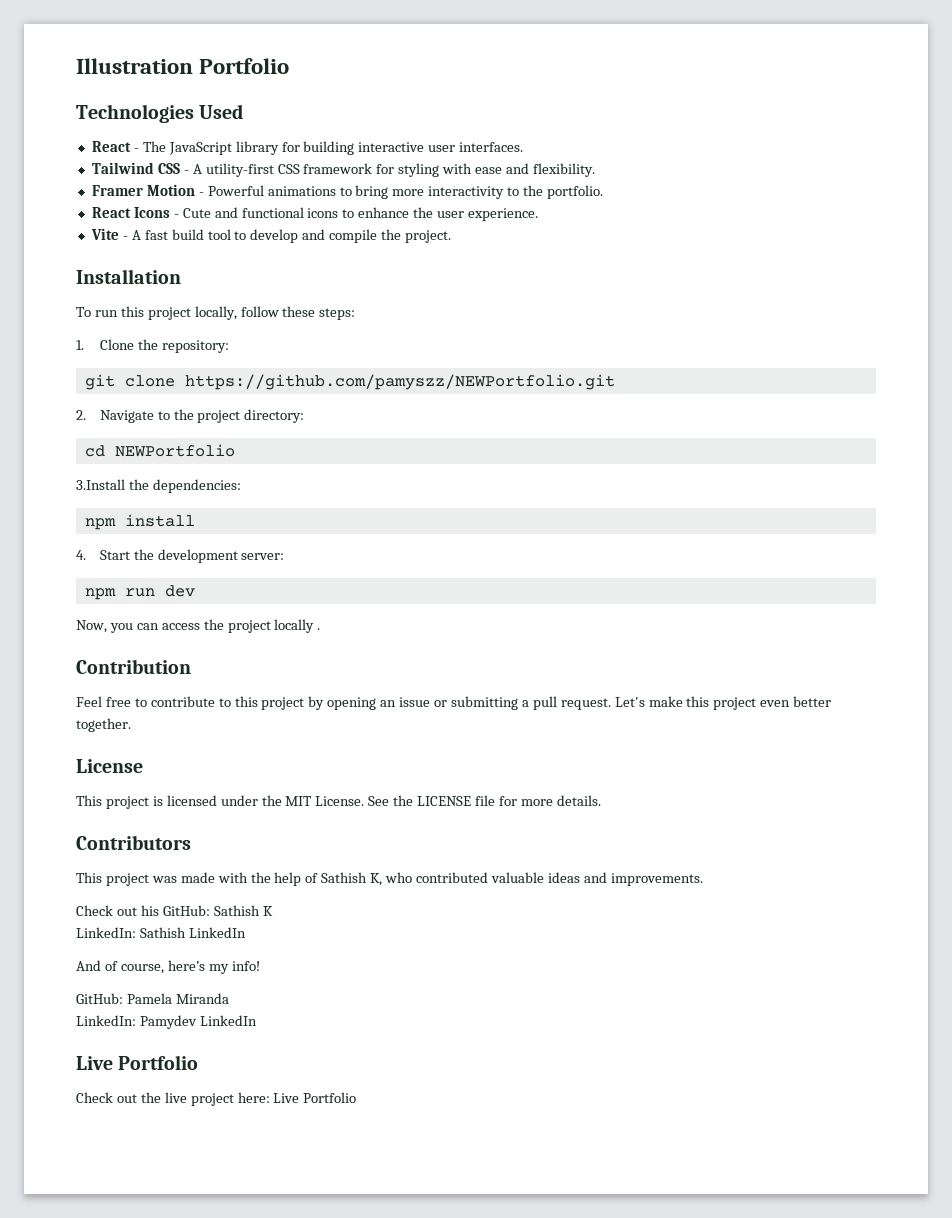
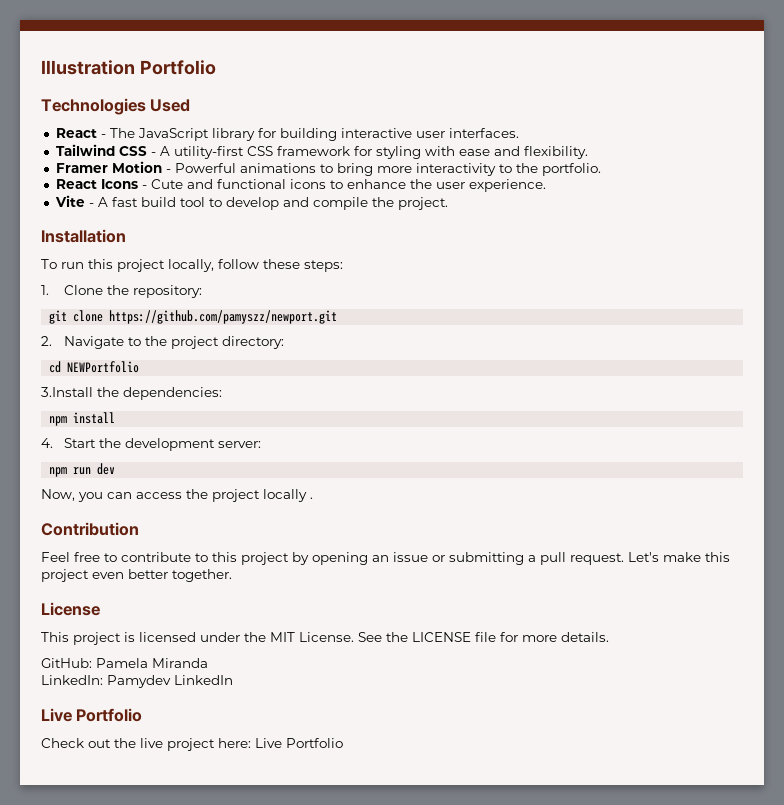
[184,374,615,390] https://github.com/pamyszz/NEWPortfolio.git -> [109,310,338,324] https://github.com/pamyszz/newport.git
[76,835,191,850] [76,872,703,886] [76,905,273,916] [76,927,246,938] [76,960,260,974] // Contributors // This project was made with the help of Sathish K, who contributed valuable ideas and improvements. // Check out his GitHub: Sathish K // LinkedIn: Sathish LinkedIn // And of course, here’s my info! -> (609, 637) none

